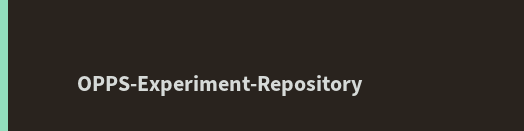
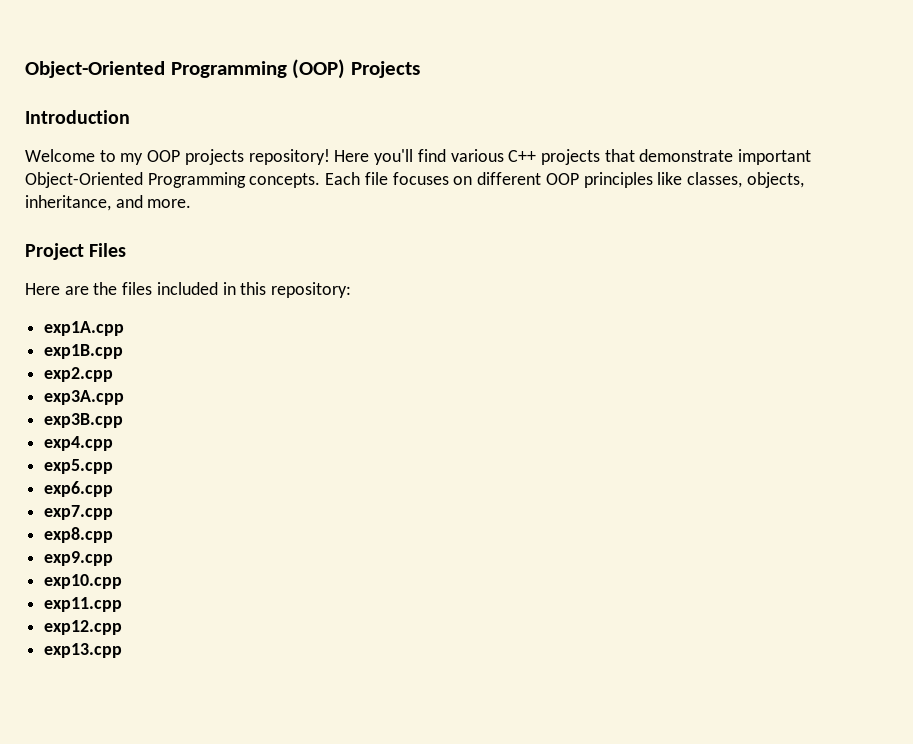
[77,75,363,96] OPPS-Experiment-Repository -> [25,59,420,79] [25,110,130,124] [25,149,812,165] [25,172,804,188] [25,195,192,211] [25,243,127,260] [25,282,352,298] [44,321,125,336] [44,344,124,359] [44,367,114,382] [44,390,125,405] [44,413,124,428] [44,436,114,451] [44,459,114,474] [44,481,114,497] [44,505,114,520] [44,527,114,543] [44,551,114,566] [44,574,123,589] [44,597,123,612] [44,620,123,635] [44,643,123,658] Object-Oriented Programming (OOP) Projects // Introduction // Welcome to my OOP projects repository! Here you'll find various C++ projects that demonstrate important Object-Oriented Programming concepts. Each file focuses on different OOP principles like classes, objects, inheritance, and more. // Project Files // Here are the files included in this repository: // exp1A.cpp // exp1B.cpp // exp2.cpp // exp3A.cpp // exp3B.cpp // exp4.cpp // exp5.cpp // exp6.cpp // exp7.cpp // exp8.cpp // exp9.cpp // exp10.cpp // exp11.cpp // exp12.cpp // exp13.cpp

